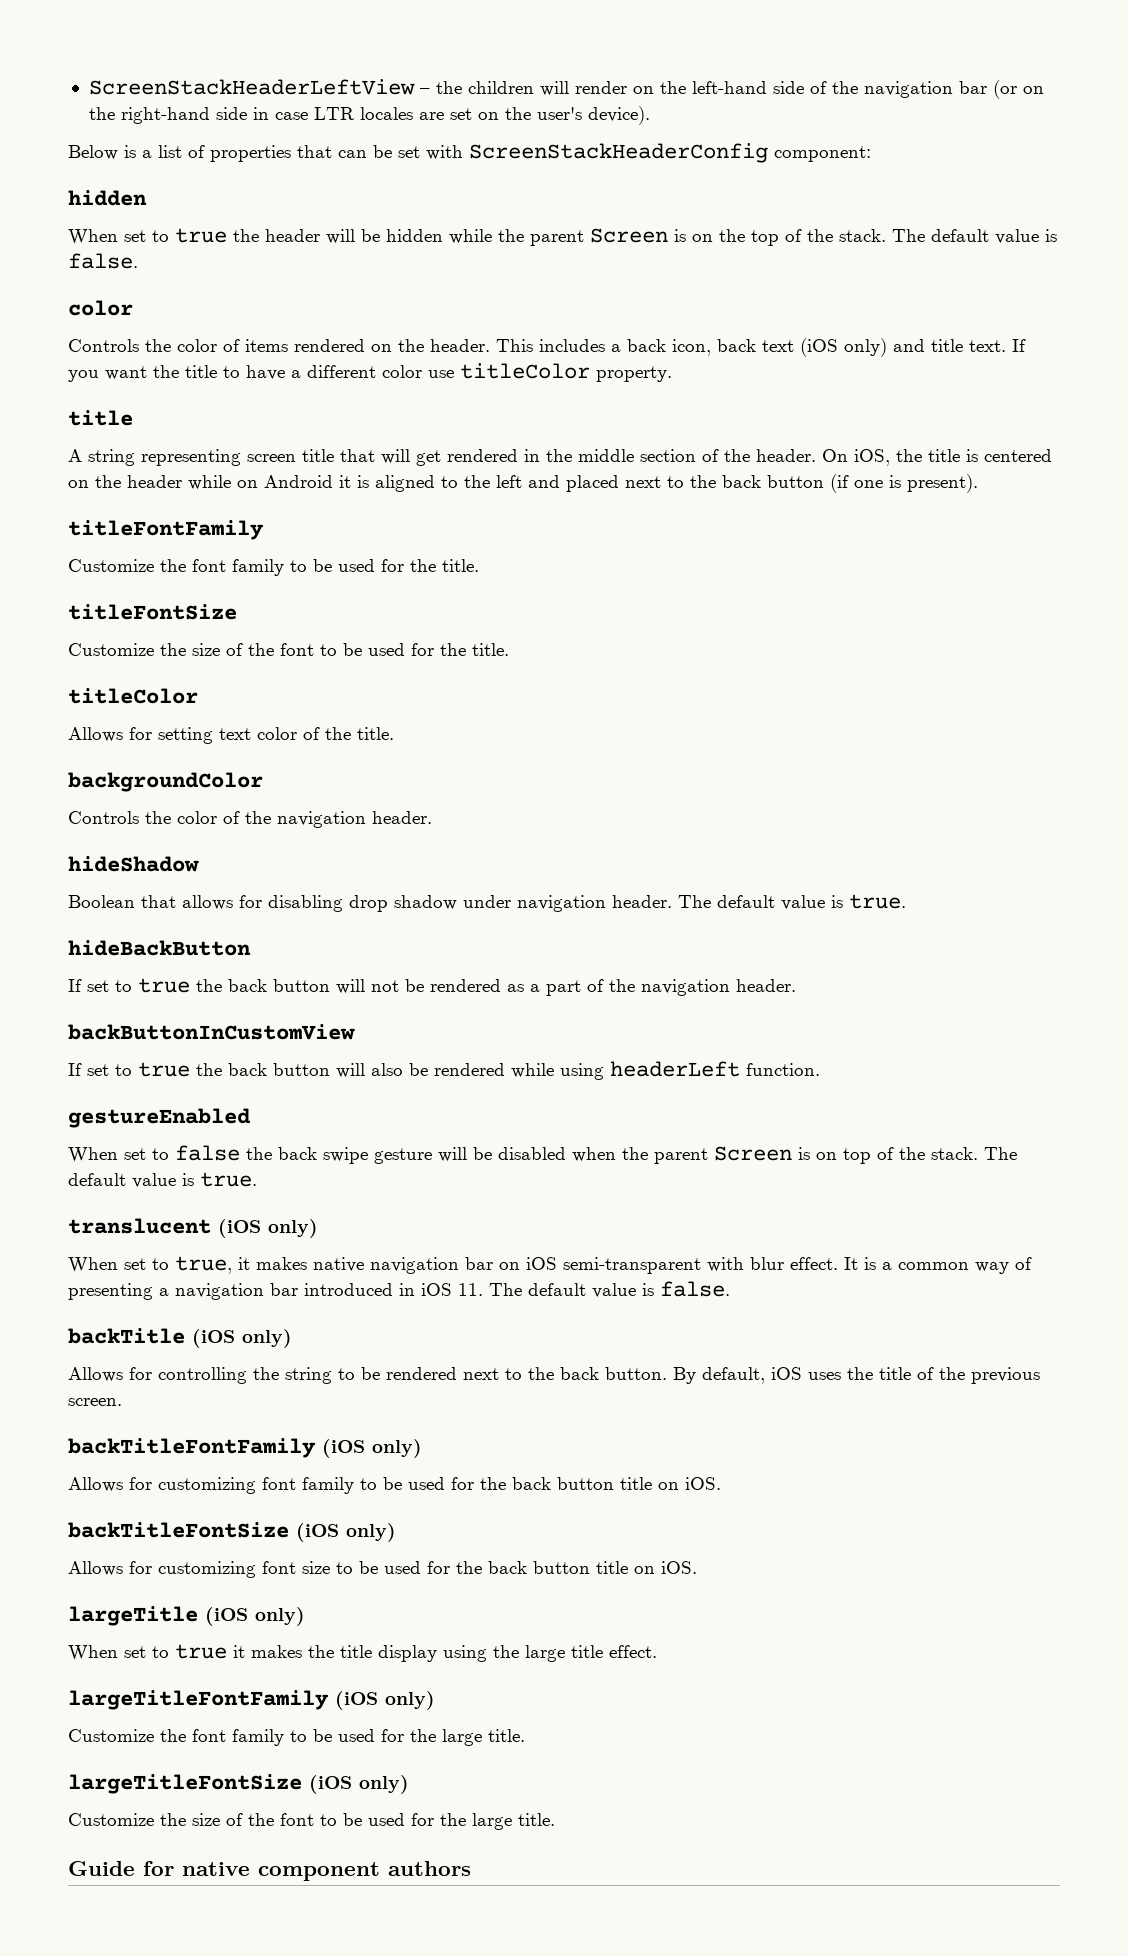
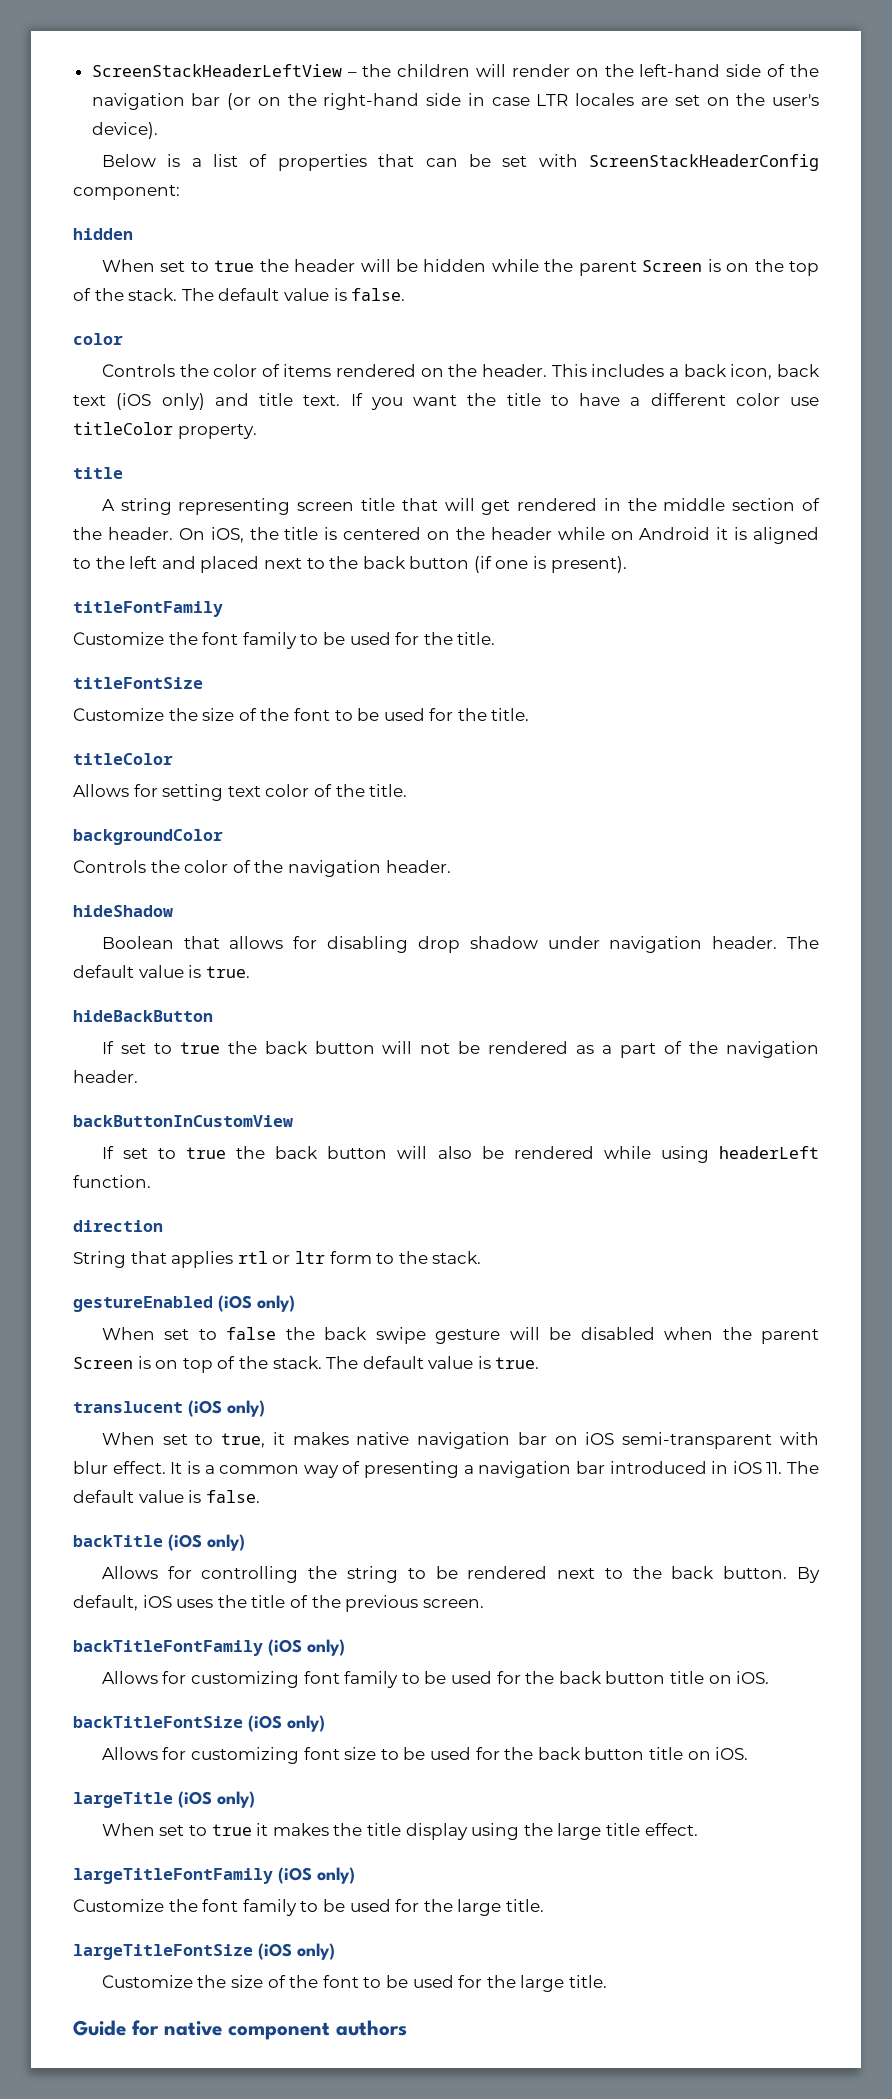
(820, 1069) none -> [73,1220,163,1232] [73,1251,482,1268] // direction // String that applies rtl or ltr form to the stack.
(251, 1118) none -> [218,1295,295,1312] (iOS only)

